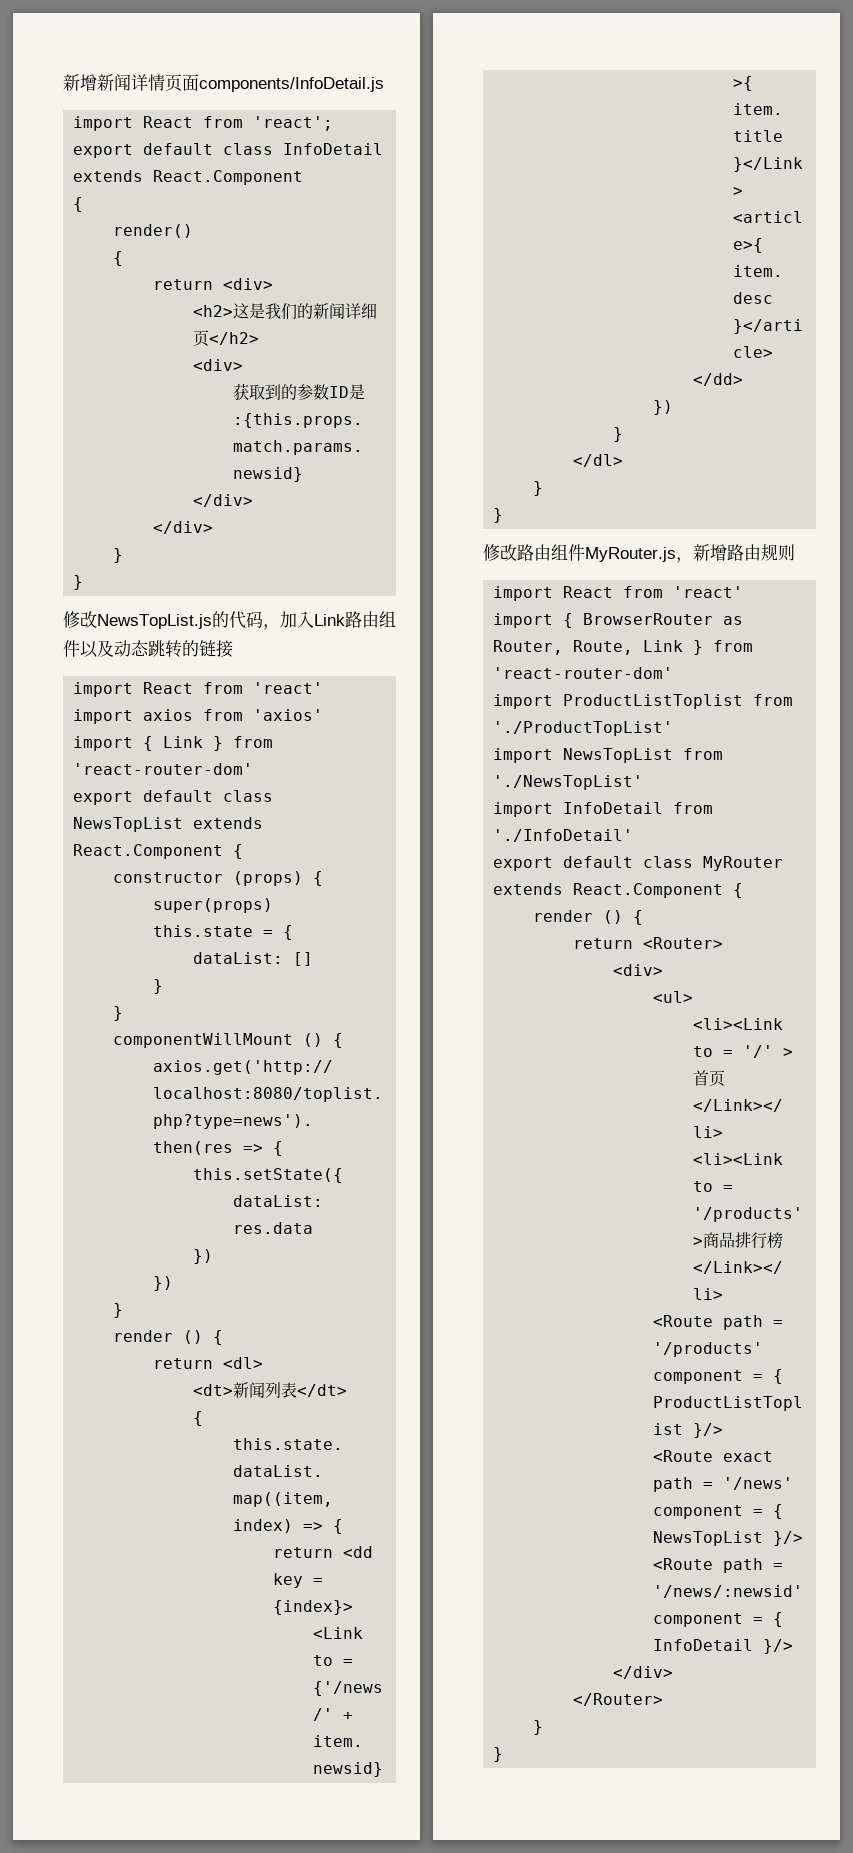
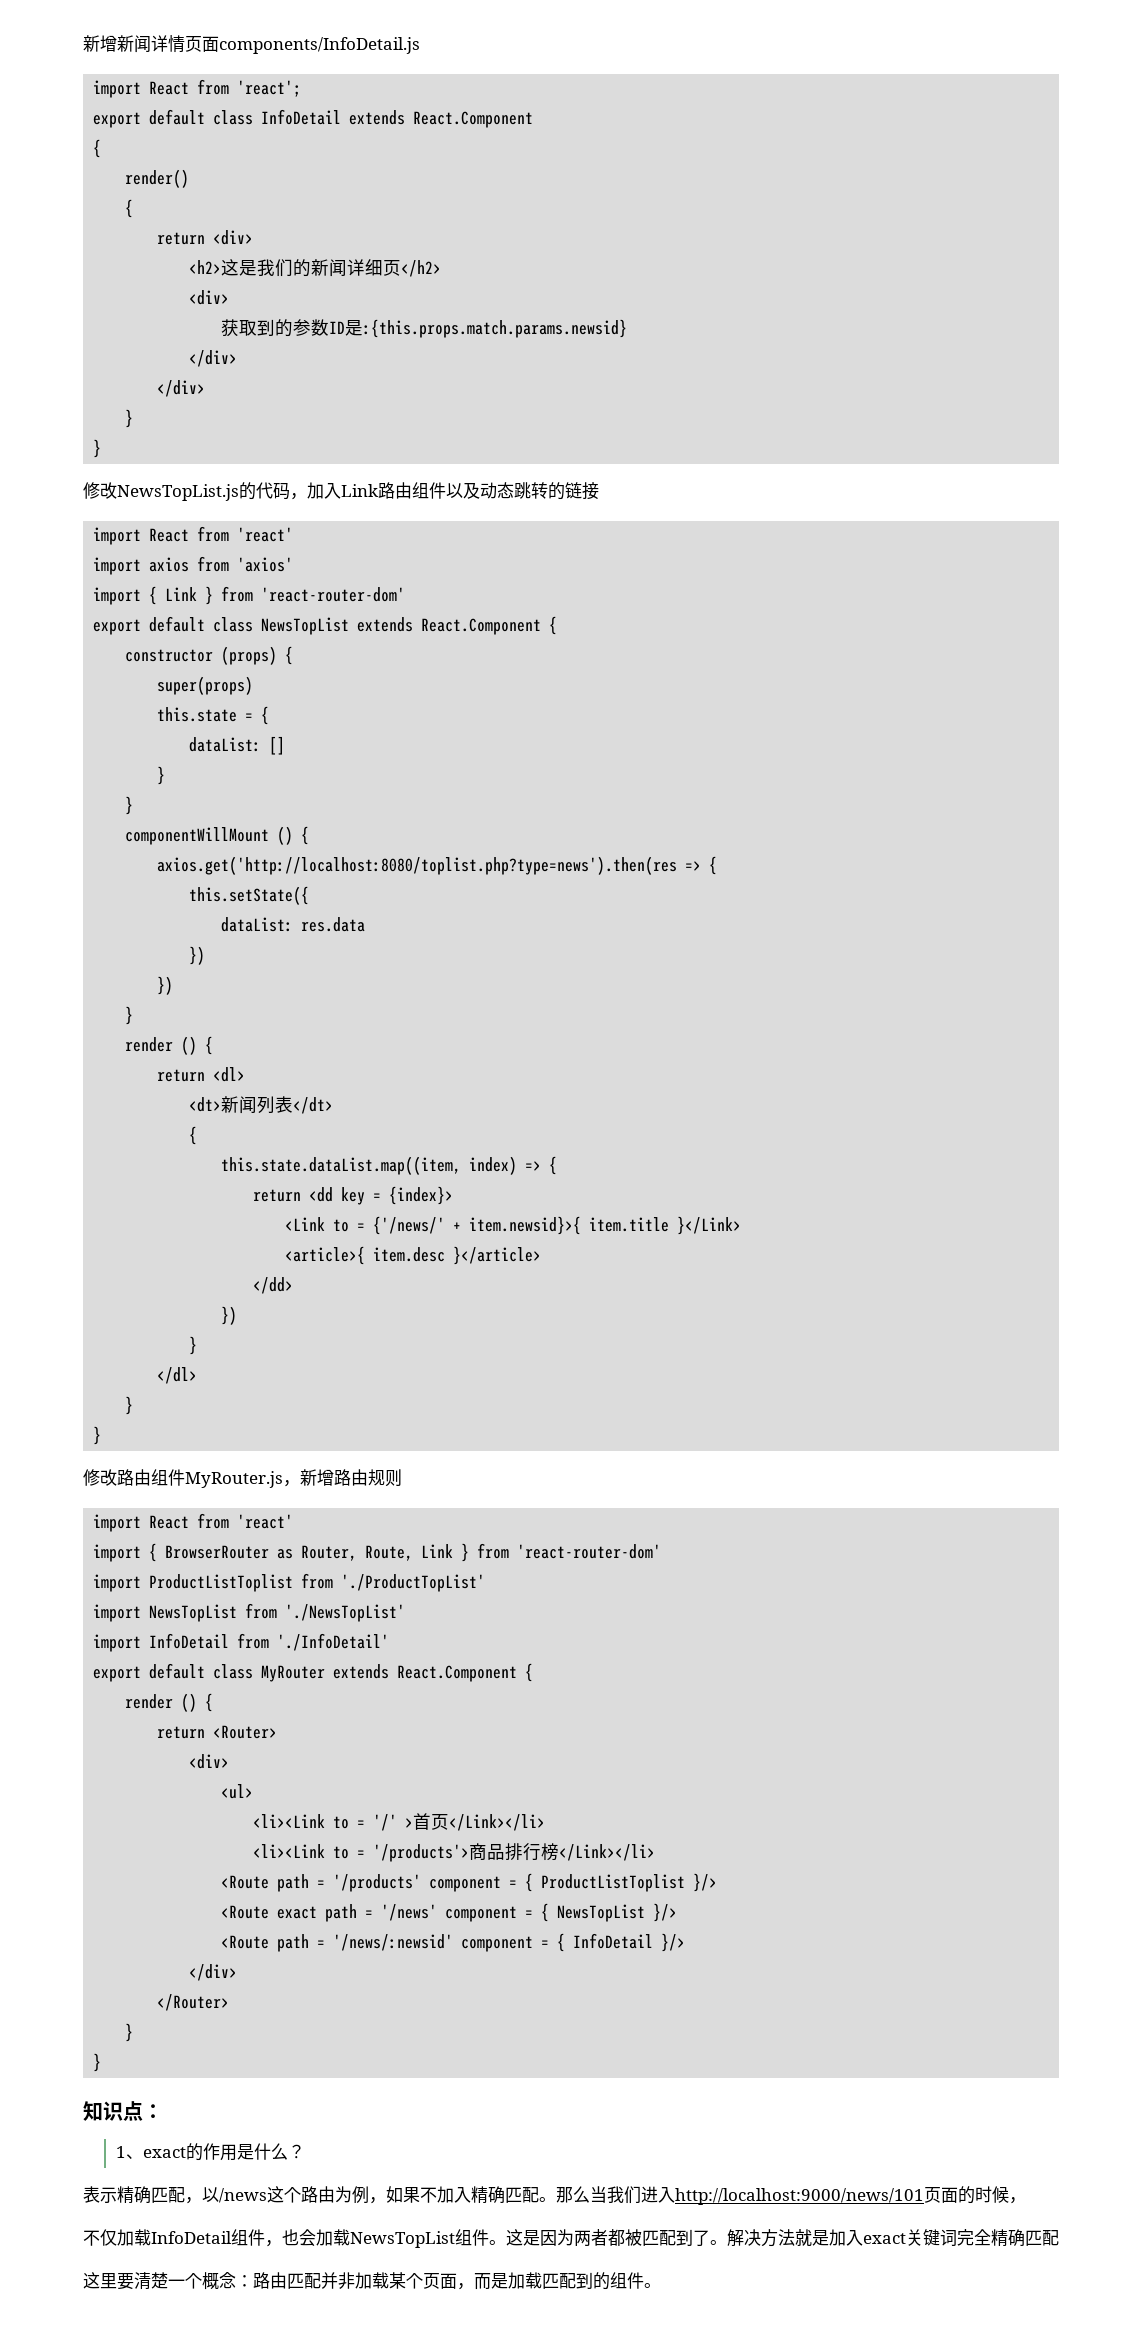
(504, 1754) none -> [83,2101,163,2121] [115,2143,305,2161] [83,2186,1026,2205] [83,2229,1059,2248] [83,2272,661,2290] // 知识点： // 1、exact的作用是什么？ // 表示精确匹配，以/news这个路由为例，如果不加入精确匹配。那么当我们进入http://localhost:9000/news/101页面的时候， // 不仅加载InfoDetail组件，也会加载NewsTopList组件。这是因为两者都被匹配到了。解决方法就是加入exact关键词完全精确匹配 // 这里要清楚一个概念：路由匹配并非加载某个页面，而是加载匹配到的组件。

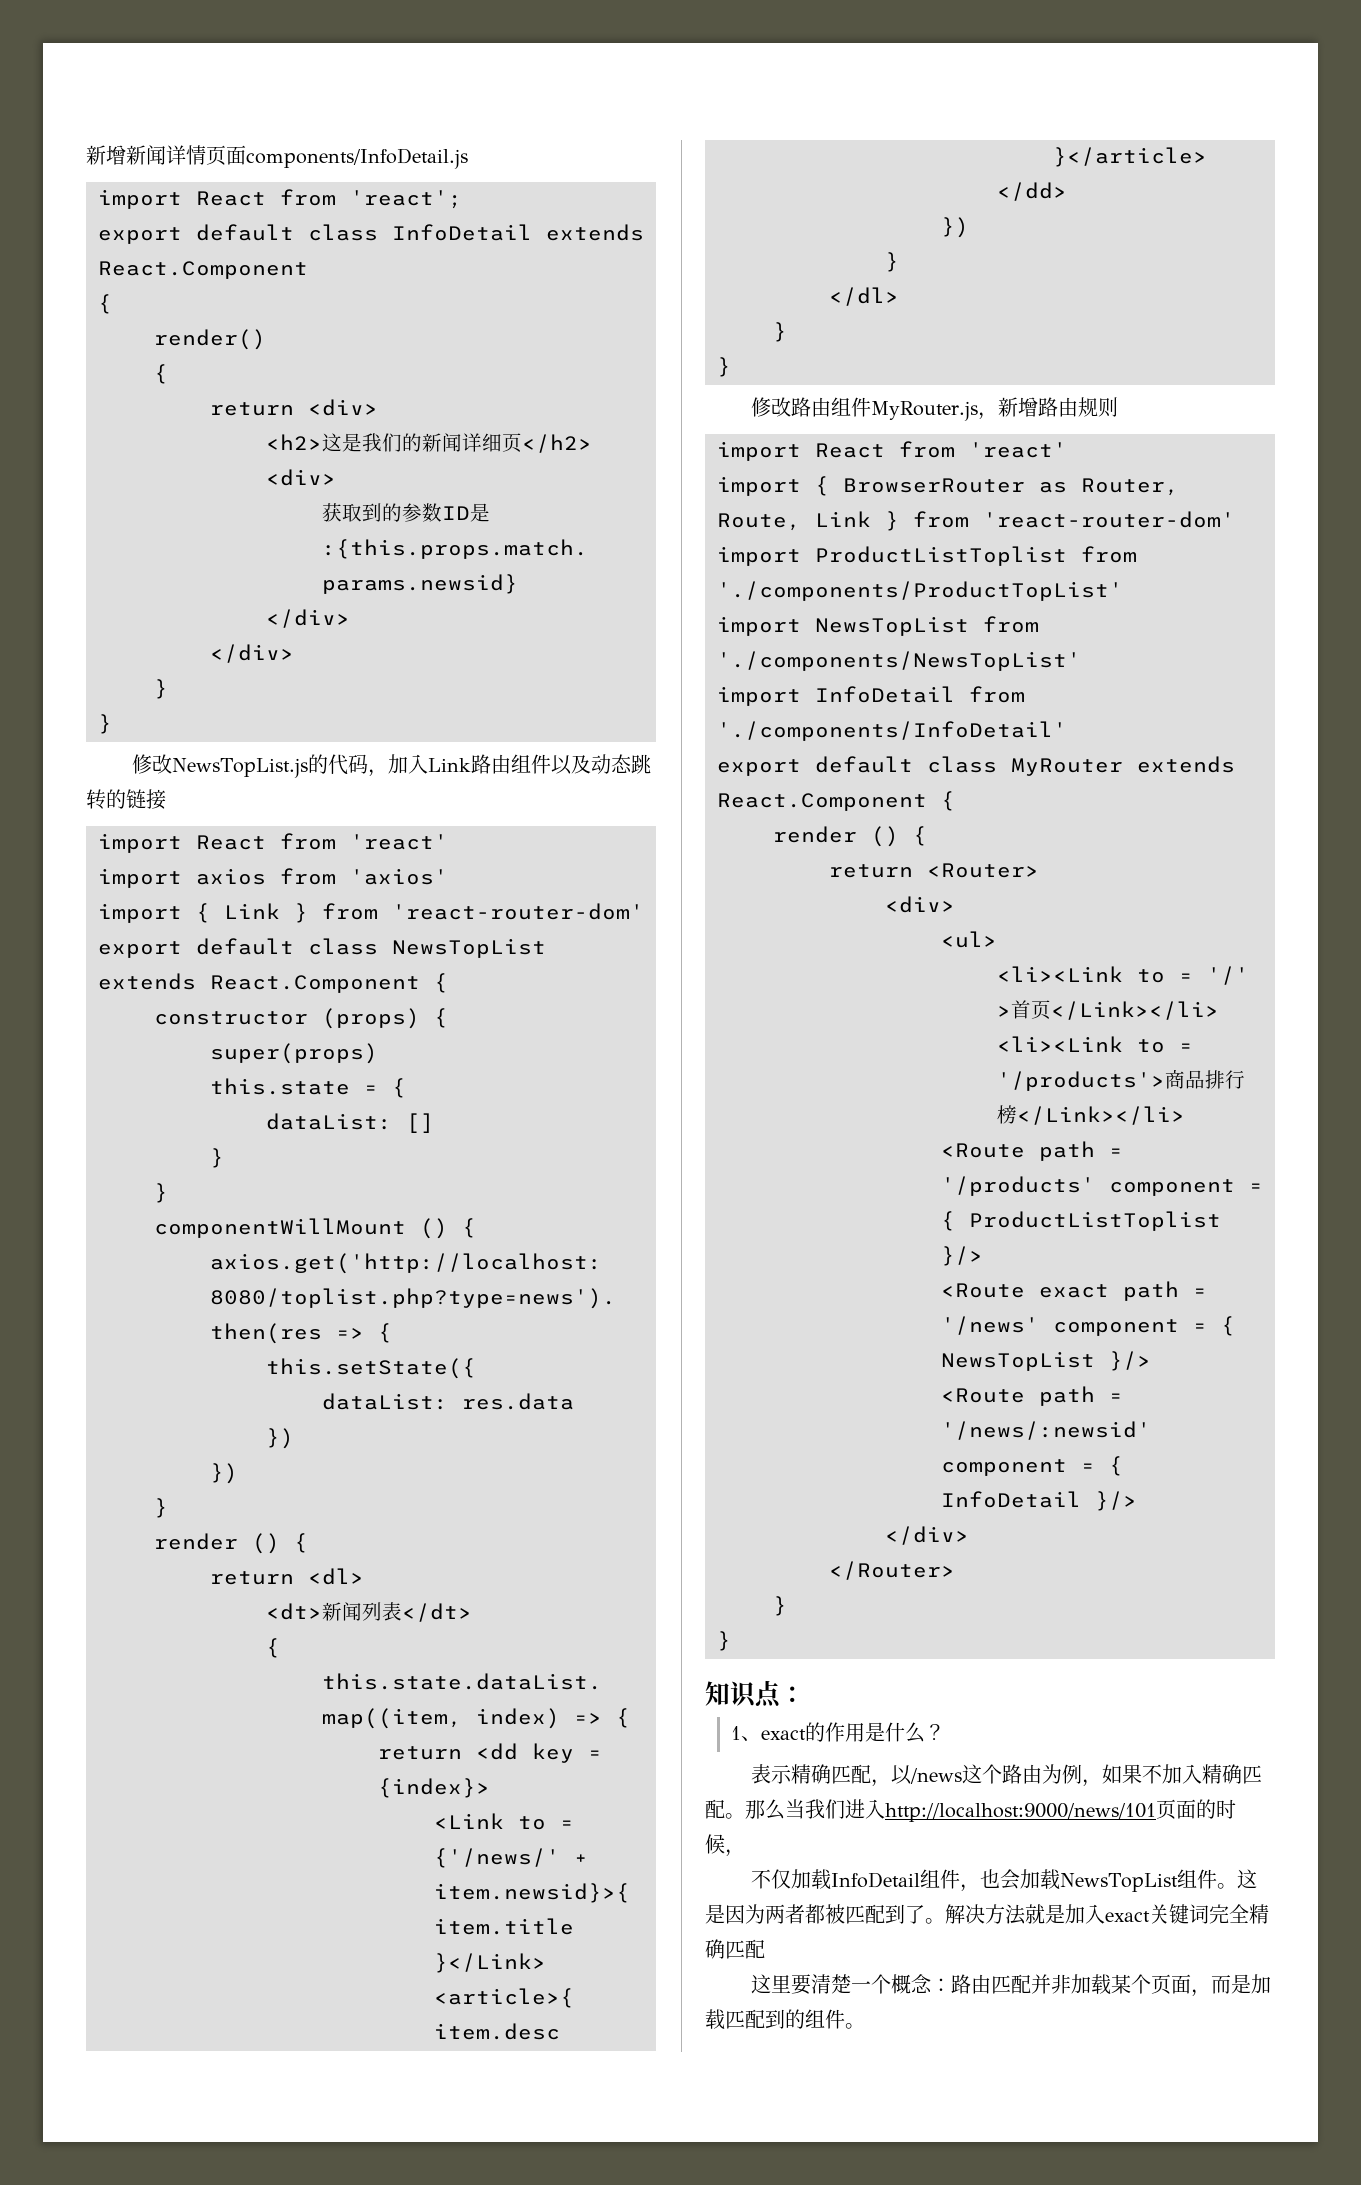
[341,1574,486,1592] './ProductTopList' -> [717,581,1123,601] './components/ProductTopList'
[285,1604,406,1622] './NewsTopList' -> [717,651,1081,671] './components/NewsTopList'
[277,1633,390,1651] './InfoDetail' -> [717,721,1067,741] './components/InfoDetail'

